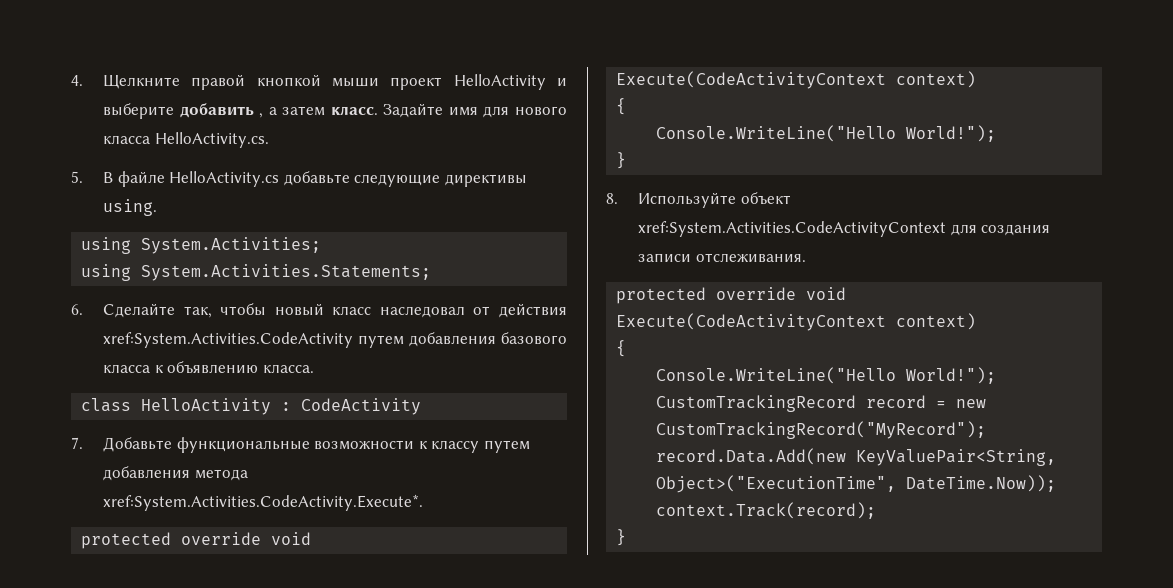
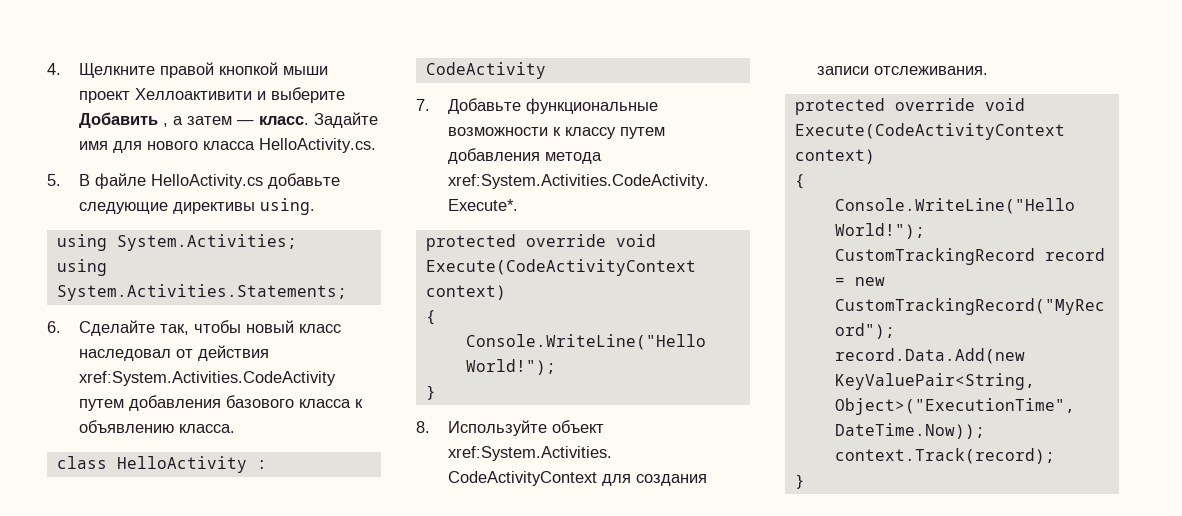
[453,74,546,90] HelloActivity -> [134,88,252,100] Хеллоактивити
[179,103,254,118] добавить -> [78,112,158,128] Добавить
(326, 111) none -> [236,120,254,125] —

